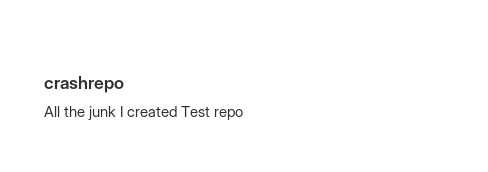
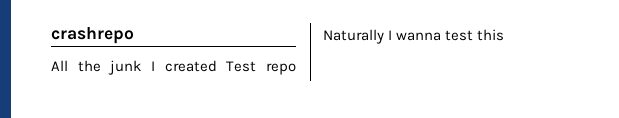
(244, 114) none -> [323,29,505,44] Naturally I wanna test this

